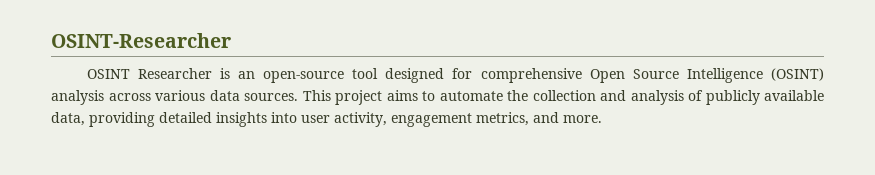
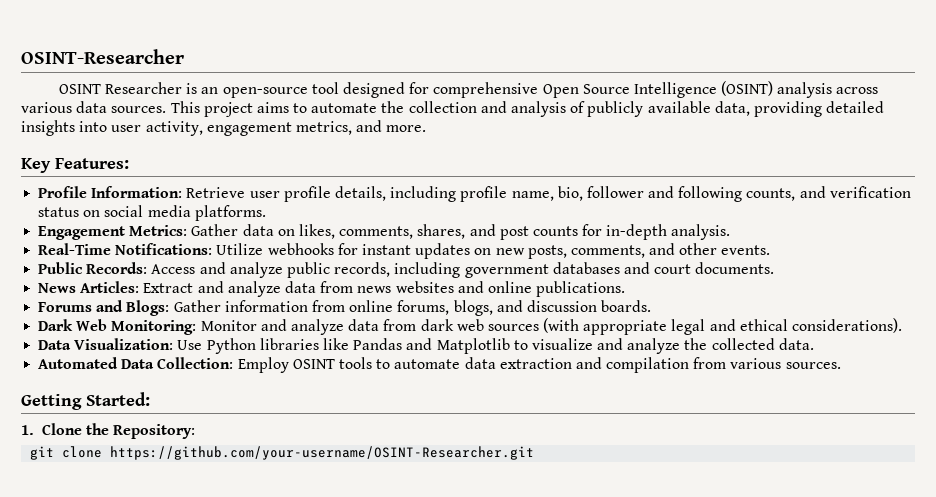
(602, 119) none -> [21,158,129,173] [38,186,911,202] [38,205,266,221] [38,224,731,240] [38,243,771,259] [38,262,775,278] [38,281,626,297] [38,300,652,316] [38,318,903,335] [38,338,814,354] [38,357,841,373] [21,392,150,410] [21,423,196,439] [30,446,535,460] // Key Features: // Profile Information: Retrieve user profile details, including profile name, bio, follower and following counts, and verification status on social media platforms. // Engagement Metrics: Gather data on likes, comments, shares, and post counts for in-depth analysis. // Real-Time Notifications: Utilize webhooks for instant updates on new posts, comments, and other events. // Public Records: Access and analyze public records, including government databases and court documents. // News Articles: Extract and analyze data from news websites and online publications. // Forums and Blogs: Gather information from online forums, blogs, and discussion boards. // Dark Web Monitoring: Monitor and analyze data from dark web sources (with appropriate legal and ethical considerations). // Data Visualization: Use Python libraries like Pandas and Matplotlib to visualize and analyze the collected data. // Automated Data Collection: Employ OSINT tools to automate data extraction and compilation from various sources. // Getting Started: // 1. Clone the Repository: // git clone https://github.com/your-username/OSINT-Researcher.git

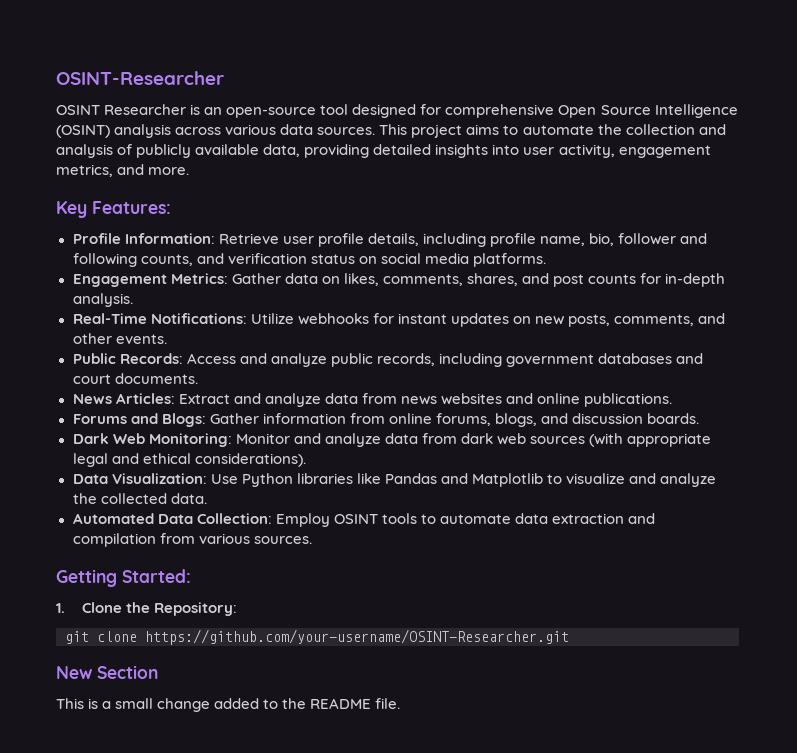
(535, 453) none -> [56,665,158,679] [56,698,401,712] // New Section // This is a small change added to the README file.

